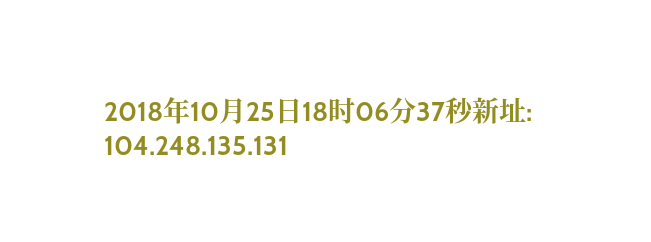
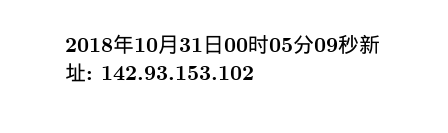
[246,97,445,124] 25日18时06分37 -> [179,35,338,54] 31日00时05分09
[104,136,288,155] 104.248.135.131 -> [101,66,254,81] 142.93.153.102

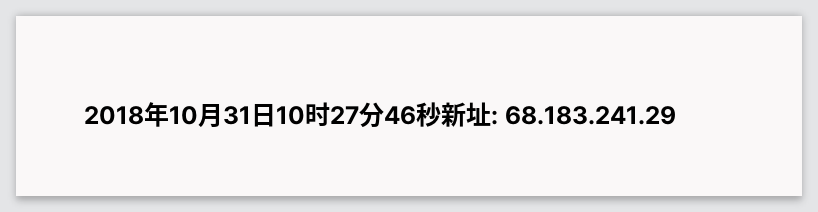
[224,35,338,54] 00时05分09 -> [276,102,416,128] 10时27分46
[101,66,254,81] 142.93.153.102 -> [504,106,676,125] 68.183.241.29

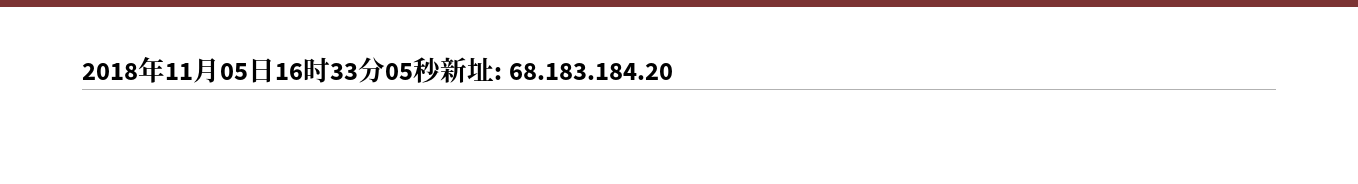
[169,102,416,128] 10月31日10时27分46 -> [165,57,413,83] 11月05日16时33分05
[504,106,676,125] 68.183.241.29 -> [509,63,674,80] 68.183.184.20

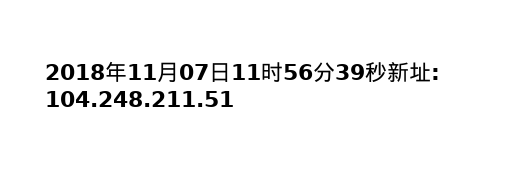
[220,57,413,83] 05日16时33分05 -> [179,62,365,82] 07日11时56分39
[509,63,674,80] 68.183.184.20 -> [45,91,234,107] 104.248.211.51

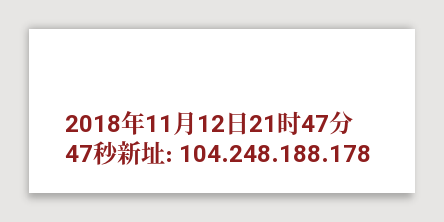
[179,62,365,82] 07日11时56分39 -> [197,111,353,135] [65,145,93,162] 12日21时47分47
[45,91,234,107] 104.248.211.51 -> [179,145,372,162] 104.248.188.178

